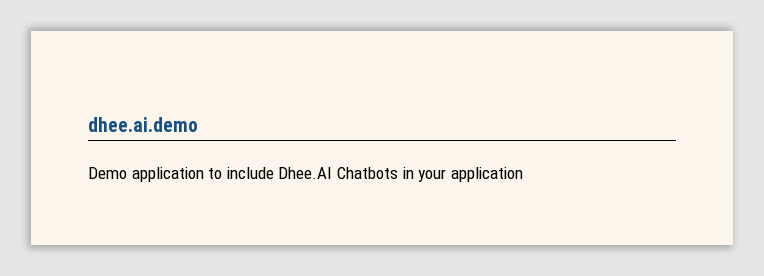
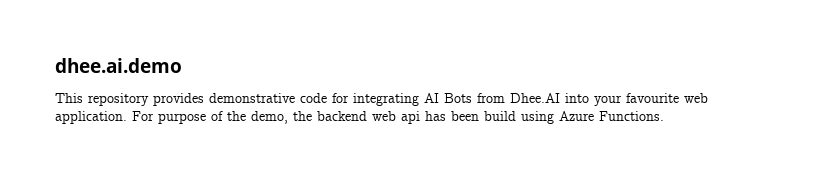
[88,167,523,182] Demo application to include Dhee.AI Chatbots in your application -> [55,93,708,106] [55,111,664,124] This repository provides demonstrative code for integrating AI Bots from Dhee.AI into your favourite web application. For purpose of the demo, the backend web api has been build using Azure Functions.

